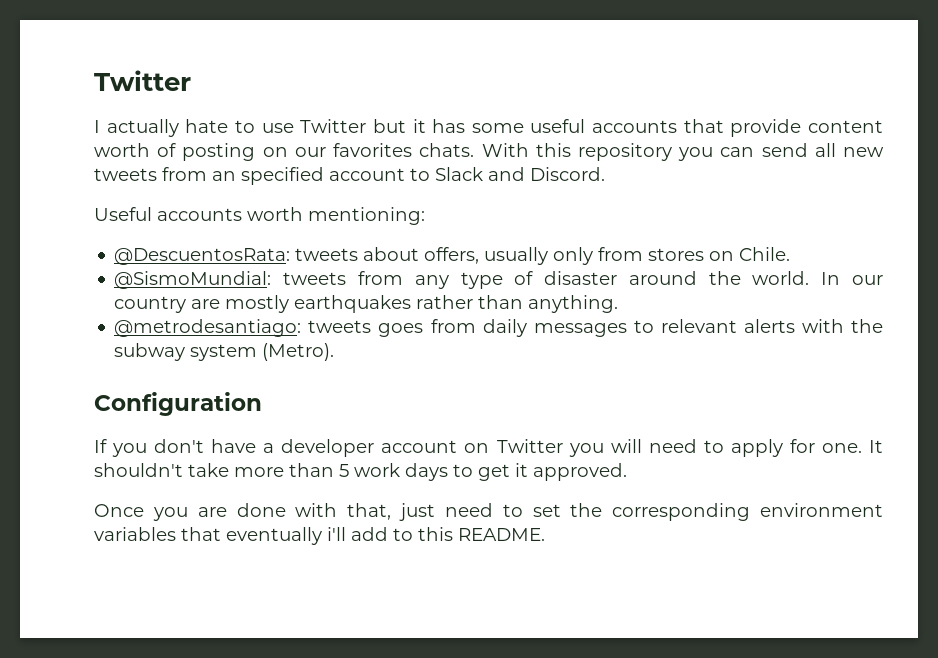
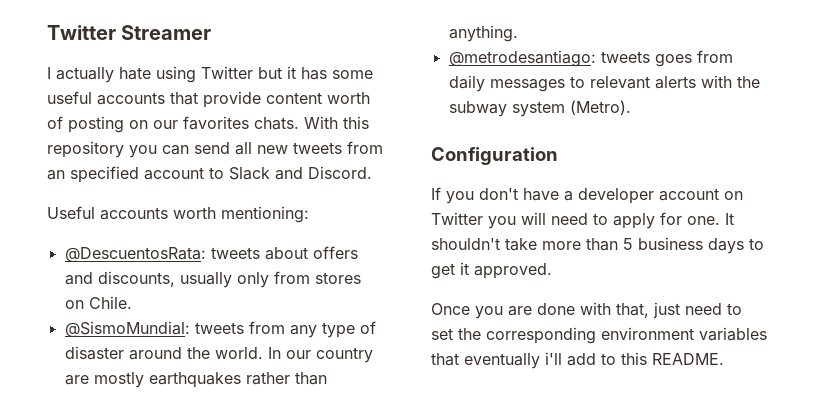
[94,70,191,91] Twitter -> [47,25,212,40] Twitter Streamer
[234,120,294,133] to use -> [156,66,196,83] using
[424,247,480,264] offers, -> [312,246,358,259] [64,271,175,287] offers and discounts,
[354,463,400,477] work -> [638,237,703,250] business

